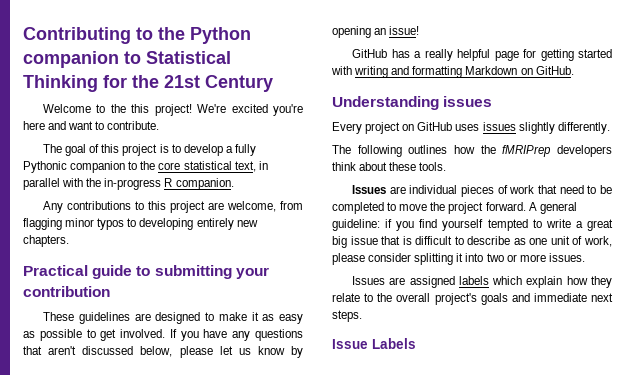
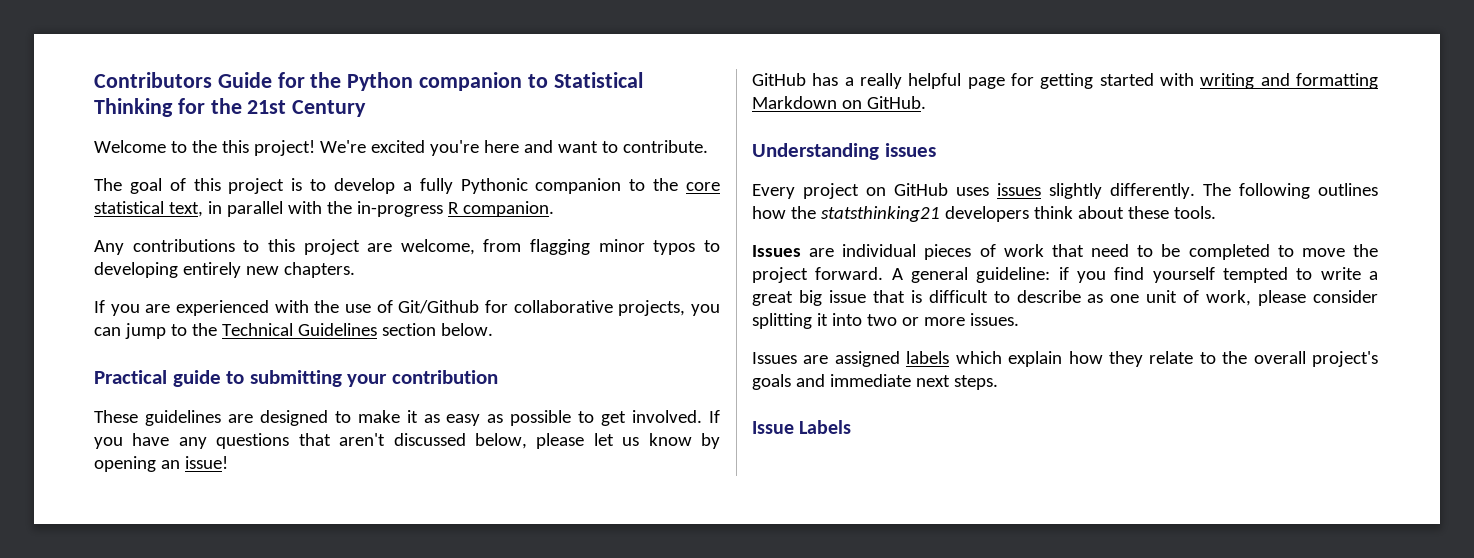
[23,27,153,44] Contributing to -> [94,72,305,88] Contributors Guide for
(69, 241) none -> [94,300,720,316] [94,323,493,339] // If you are experienced with the use of Git/Github for collaborative projects, you can jump to the Technical Guidelines section below.
(610, 128) // -> (1195, 191) none
[502,145,552,157] fMRIPrep -> [820,206,940,222] statsthinking21

